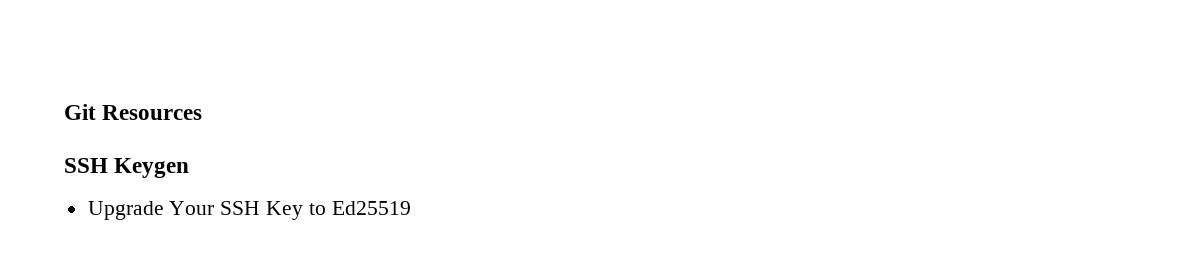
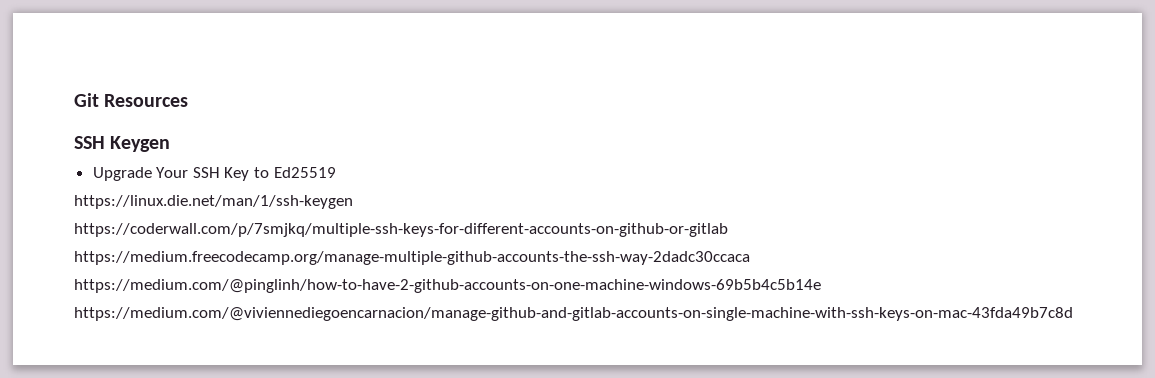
(411, 208) none -> [74,195,353,209] [74,223,728,237] [74,251,750,265] [74,279,821,293] [74,307,1073,321] // https://linux.die.net/man/1/ssh-keygen // https://coderwall.com/p/7smjkq/multiple-ssh-keys-for-different-accounts-on-github-or-gitlab // https://medium.freecodecamp.org/manage-multiple-github-accounts-the-ssh-way-2dadc30ccaca // https://medium.com/@pinglinh/how-to-have-2-github-accounts-on-one-machine-windows-69b5b4c5b14e // https://medium.com/@viviennediegoencarnacion/manage-github-and-gitlab-accounts-on-single-machine-with-ssh-keys-on-mac-43fda49b7c8d

